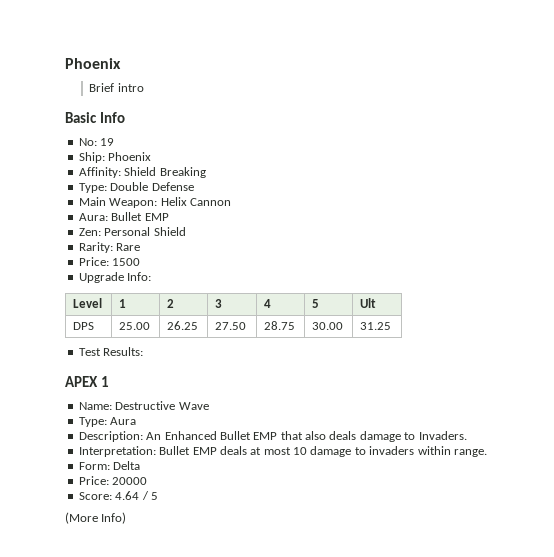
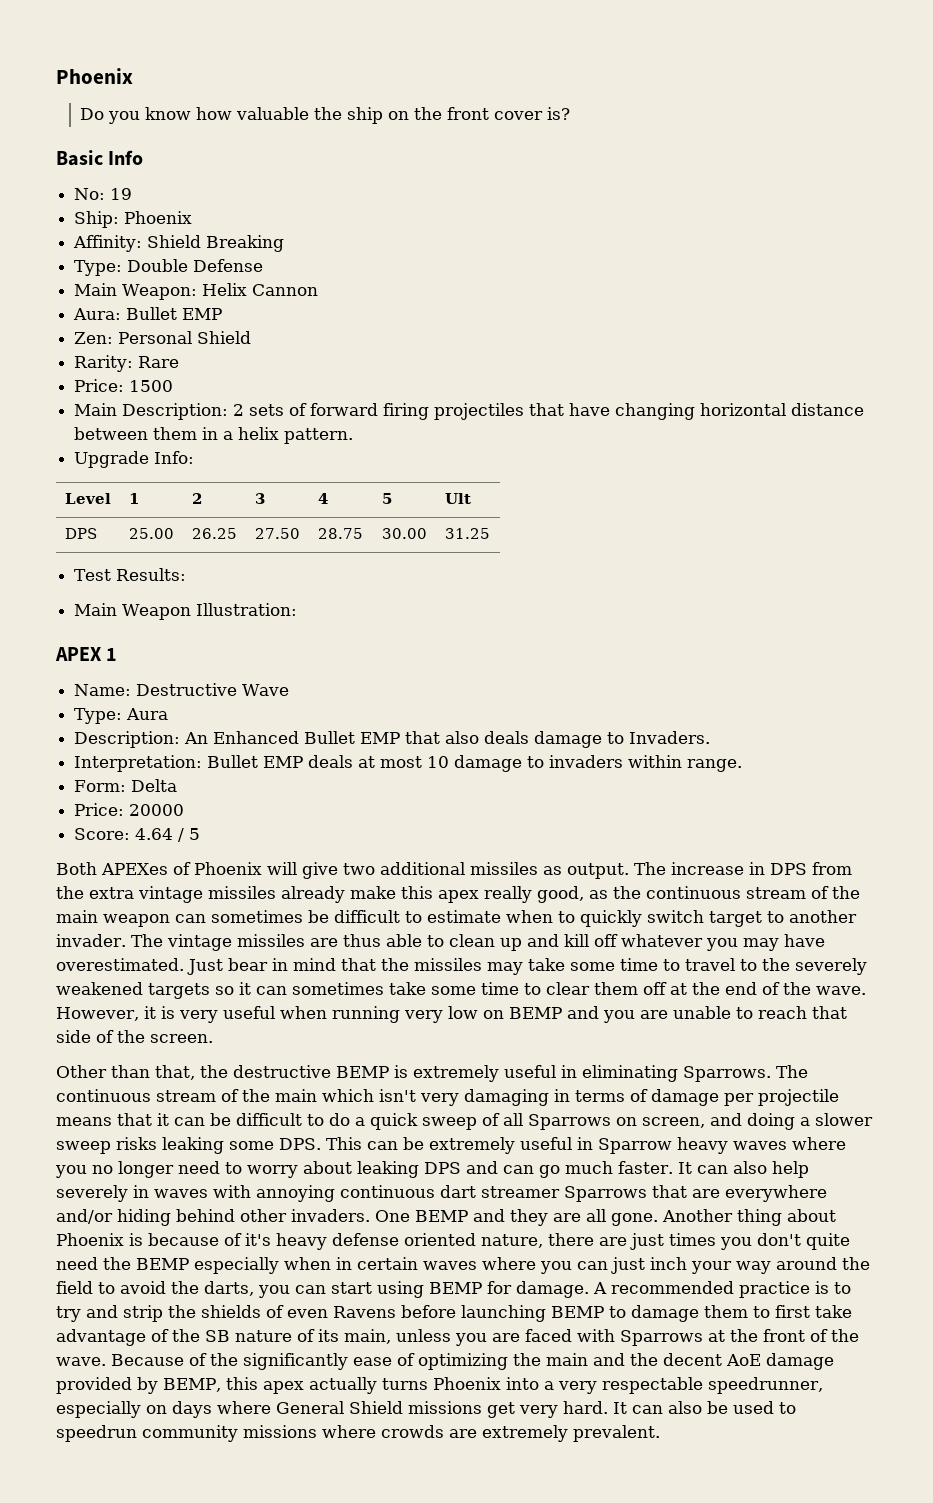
[65,58,121,69] [89,83,144,92] Phoenix // Brief intro -> [56,68,133,84] [80,107,571,124] Phoenix // Do you know how valuable the ship on the front cover is?
(141, 262) none -> [74,403,865,420] [74,427,354,444] // Main Description: 2 sets of forward firing projectiles that have changing horizontal distance between them in a helix pattern.
(144, 351) none -> [74,603,298,620] // Main Weapon Illustration:
[65,512,127,524] (More Info) -> [56,862,852,879] [56,886,860,903] [56,910,857,927] [56,934,825,951] [56,958,867,975] [56,982,866,999] [56,1006,847,1023] [56,1030,213,1043] [56,1065,808,1082] [56,1089,839,1106] [56,1113,873,1130] [56,1137,846,1154] [55,1161,809,1178] [56,1185,827,1202] [56,1209,836,1226] [56,1233,850,1250] [56,1257,870,1274] [56,1281,851,1298] [56,1305,852,1322] [56,1329,859,1346] [56,1353,834,1370] [56,1377,823,1394] [56,1401,796,1418] [56,1425,660,1442] Both APEXes of Phoenix will give two additional missiles as output. The increase in DPS from the extra vintage missiles already make this apex really good, as the continuous stream of the main weapon can sometimes be difficult to estimate when to quickly switch target to another invader. The vintage missiles are thus able to clean up and kill off whatever you may have overestimated. Just bear in mind that the missiles may take some time to travel to the severely weakened targets so it can sometimes take some time to clear them off at the end of the wave. However, it is very useful when running very low on BEMP and you are unable to reach that side of the screen. // Other than that, the destructive BEMP is extremely useful in eliminating Sparrows. The continuous stream of the main which isn't very damaging in terms of damage per projectile means that it can be difficult to do a quick sweep of all Sparrows on screen, and doing a slower sweep risks leaking some DPS. This can be extremely useful in Sparrow heavy waves where you no longer need to worry about leaking DPS and can go much faster. It can also help severely in waves with annoying continuous dart streamer Sparrows that are everywhere and/or hiding behind other invaders. One BEMP and they are all gone. Another thing about Phoenix is because of it's heavy defense oriented nature, there are just times you don't quite need the BEMP especially when in certain waves where you can just inch your way around the field to avoid the darts, you can start using BEMP for damage. A recommended practice is to try and strip the shields of even Ravens before launching BEMP to damage them to first take advantage of the SB nature of its main, unless you are faced with Sparrows at the front of the wave. Because of the significantly ease of optimizing the main and the decent AoE damage provided by BEMP, this apex actually turns Phoenix into a very respectable speedrunner, especially on days where General Shield missions get very hard. It can also be used to speedrun community missions where crowds are extremely prevalent.

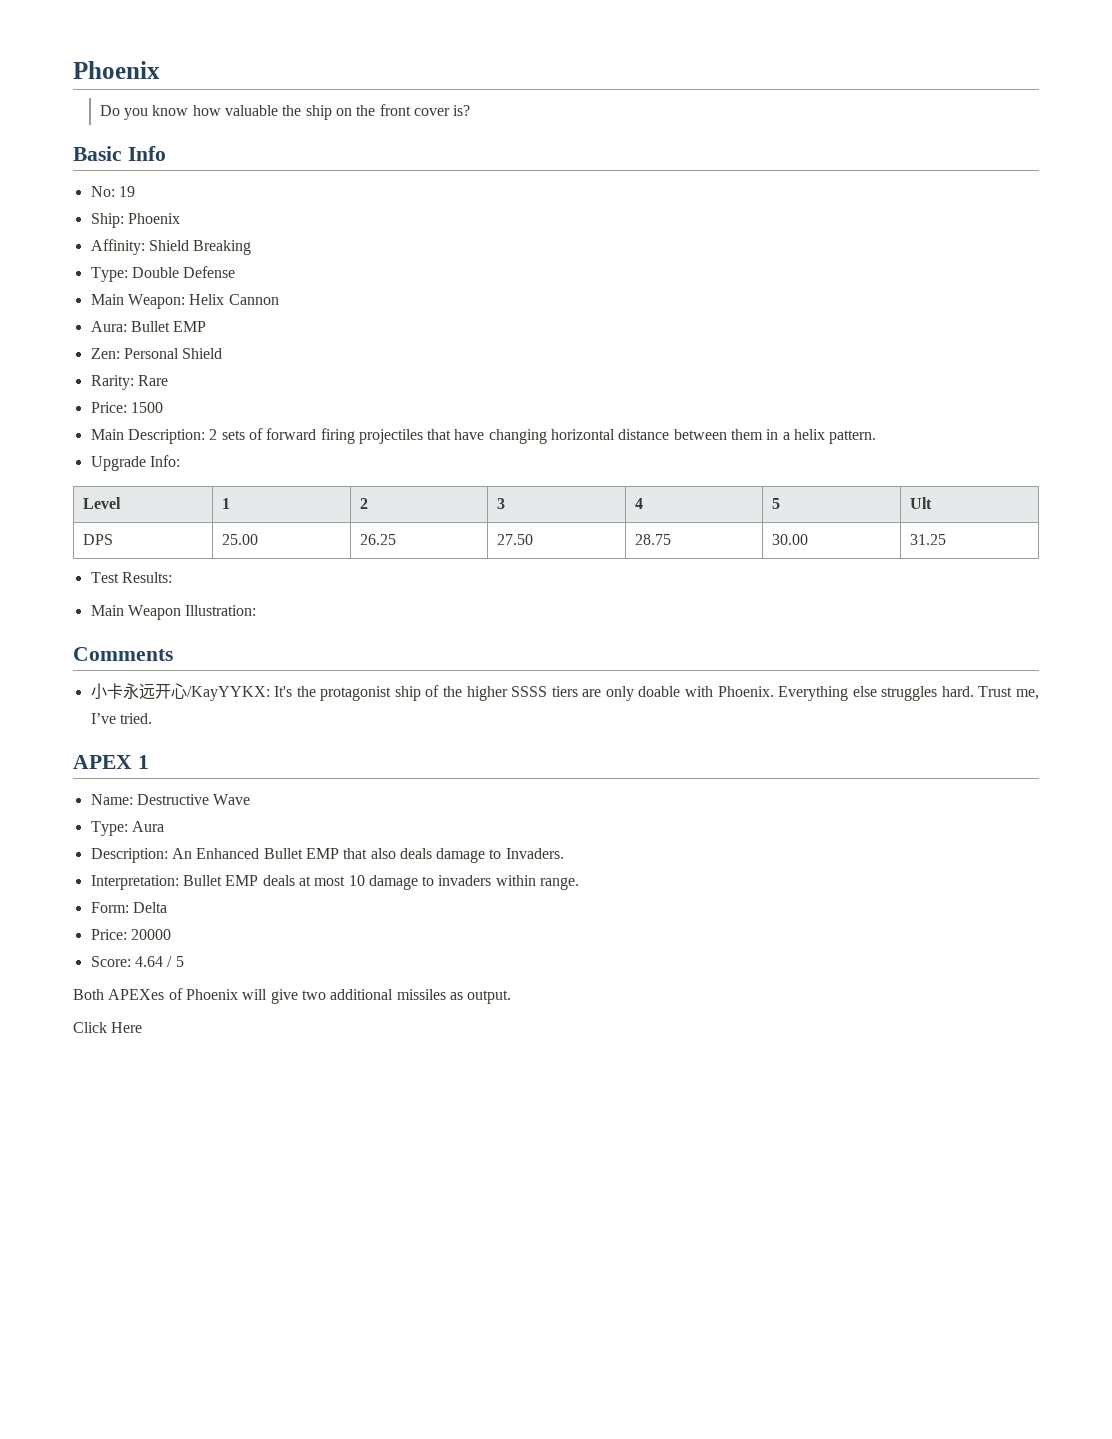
(298, 609) none -> [73,647,173,661] [90,683,1040,701] [90,713,152,724] // Comments // 小卡永远开心/KayYYKX: It's the protagonist ship of the higher SSSS tiers are only doable with Phoenix. Everything else struggles hard. Trust me, I’ve tried.
[634,862,852,875] [56,886,860,903] [56,910,857,927] [56,934,825,951] [56,958,867,975] [56,982,866,999] [56,1006,847,1023] [56,1030,213,1043] [56,1065,808,1082] [56,1089,839,1106] [56,1113,873,1130] [56,1137,846,1154] [55,1161,809,1178] [56,1185,827,1202] [56,1209,836,1226] [56,1233,850,1250] [56,1257,870,1274] [56,1281,851,1298] [56,1305,852,1322] [56,1329,859,1346] [56,1353,834,1370] [56,1377,823,1394] [56,1401,796,1418] [56,1425,660,1442] The increase in DPS from the extra vintage missiles already make this apex really good, as the continuous stream of the main weapon can sometimes be difficult to estimate when to quickly switch target to another invader. The vintage missiles are thus able to clean up and kill off whatever you may have overestimated. Just bear in mind that the missiles may take some time to travel to the severely weakened targets so it can sometimes take some time to clear them off at the end of the wave. However, it is very useful when running very low on BEMP and you are unable to reach that side of the screen. // Other than that, the destructive BEMP is extremely useful in eliminating Sparrows. The continuous stream of the main which isn't very damaging in terms of damage per projectile means that it can be difficult to do a quick sweep of all Sparrows on screen, and doing a slower sweep risks leaking some DPS. This can be extremely useful in Sparrow heavy waves where you no longer need to worry about leaking DPS and can go much faster. It can also help severely in waves with annoying continuous dart streamer Sparrows that are everywhere and/or hiding behind other invaders. One BEMP and they are all gone. Another thing about Phoenix is because of it's heavy defense oriented nature, there are just times you don't quite need the BEMP especially when in certain waves where you can just inch your way around the field to avoid the darts, you can start using BEMP for damage. A recommended practice is to try and strip the shields of even Ravens before launching BEMP to damage them to first take advantage of the SB nature of its main, unless you are faced with Sparrows at the front of the wave. Because of the significantly ease of optimizing the main and the decent AoE damage provided by BEMP, this apex actually turns Phoenix into a very respectable speedrunner, especially on days where General Shield missions get very hard. It can also be used to speedrun community missions where crowds are extremely prevalent. -> [73,1022,143,1033] // Click Here

